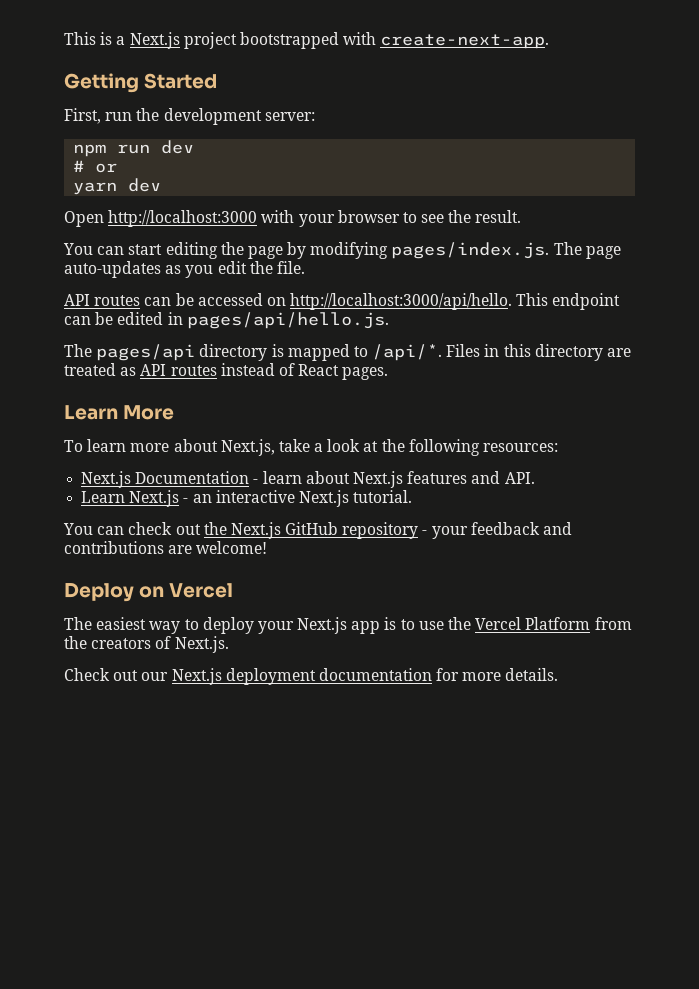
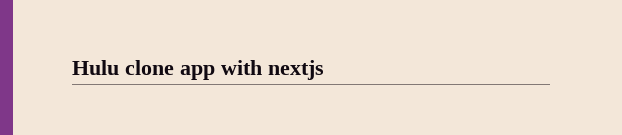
[64,32,550,49] [64,73,218,93] [64,108,315,125] [73,140,195,157] [73,160,118,173] [73,178,162,195] [64,210,522,227] [63,242,621,259] [64,261,305,278] [64,293,621,310] [64,312,389,329] [64,344,632,361] [64,363,389,380] [64,405,175,420] [64,439,559,456] [81,471,535,488] [81,490,413,507] [63,522,573,539] [64,541,268,554] [64,583,234,602] [64,617,632,634] [64,636,229,653] [64,668,559,685] This is a Next.js project bootstrapped with create-next-app. // Getting Started // First, run the development server: // npm run dev // # or // yarn dev // Open http://localhost:3000 with your browser to see the result. // You can start editing the page by modifying pages/index.js. The page auto-updates as you edit the file. // API routes can be accessed on http://localhost:3000/api/hello. This endpoint can be edited in pages/api/hello.js. // The pages/api directory is mapped to /api/*. Files in this directory are treated as API routes instead of React pages. // Learn More // To learn more about Next.js, take a look at the following resources: // Next.js Documentation - learn about Next.js features and API. // Learn Next.js - an interactive Next.js tutorial. // You can check out the Next.js GitHub repository - your feedback and contributions are welcome! // Deploy on Vercel // The easiest way to deploy your Next.js app is to use the Vercel Platform from the creators of Next.js. // Check out our Next.js deployment documentation for more details. -> [72,60,324,80] Hulu clone app with nextjs

